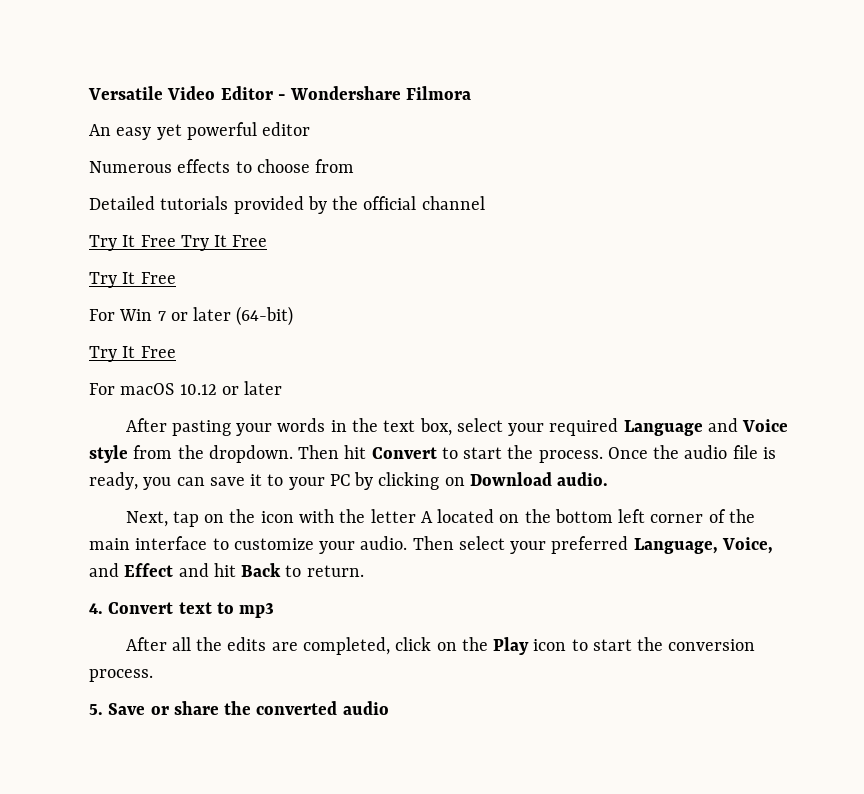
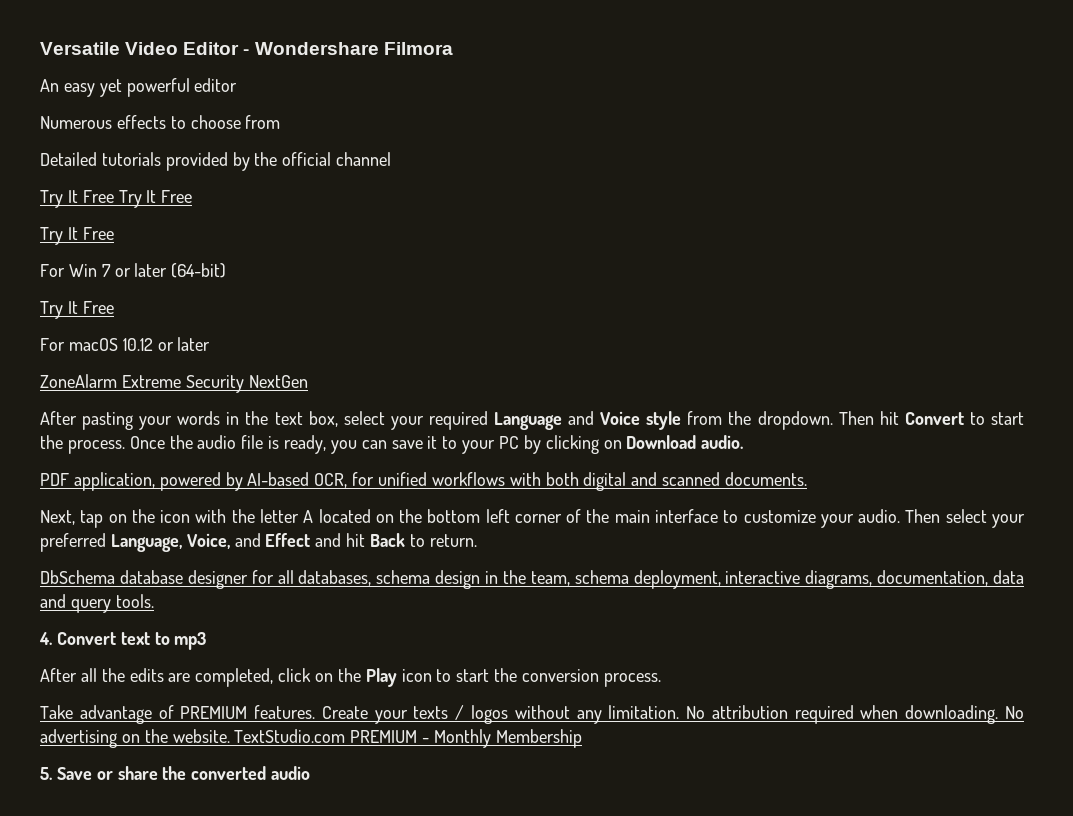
(283, 388) none -> [40,374,308,393] // ZoneAlarm Extreme Security NextGen
(609, 479) none -> [40,472,808,491] // PDF application, powered by AI-based OCR, for unified workflows with both digital and scanned documents.
(364, 571) none -> [40,570,1024,589] [40,594,154,613] // DbSchema database designer for all databases, schema design in the team, schema deployment, interactive diagrams, documentation, data and query tools.
(153, 675) none -> [40,705,1025,724] [40,729,582,748] // Take advantage of PREMIUM features. Create your texts / logos without any limitation. No attribution required when downloading. No advertising on the website. TextStudio.com PREMIUM - Monthly Membership

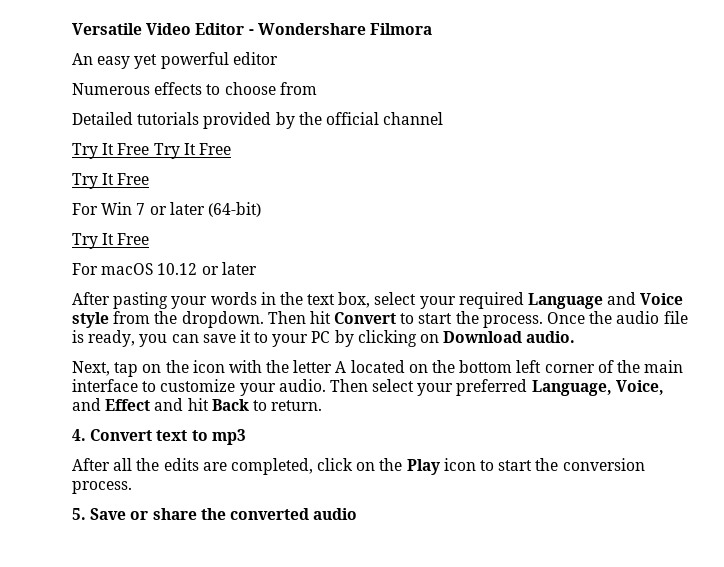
[40,374,308,393] // ZoneAlarm Extreme Security NextGen -> (257, 268) none
[40,472,808,491] // PDF application, powered by AI-based OCR, for unified workflows with both digital and scanned documents. -> (576, 337) none
[40,570,1024,589] [40,594,154,613] // DbSchema database designer for all databases, schema design in the team, schema deployment, interactive diagrams, documentation, data and query tools. -> (323, 405) none
[40,705,1025,724] [40,729,582,748] // Take advantage of PREMIUM features. Create your texts / logos without any limitation. No attribution required when downloading. No advertising on the website. TextStudio.com PREMIUM - Monthly Membership -> (132, 487) none

